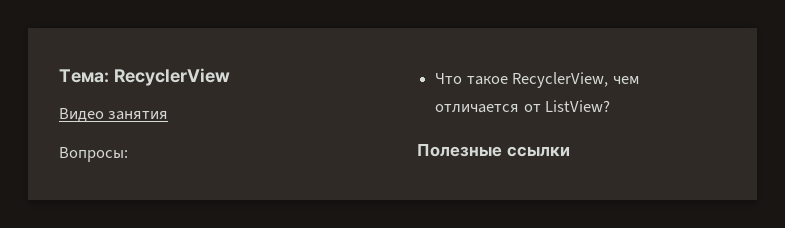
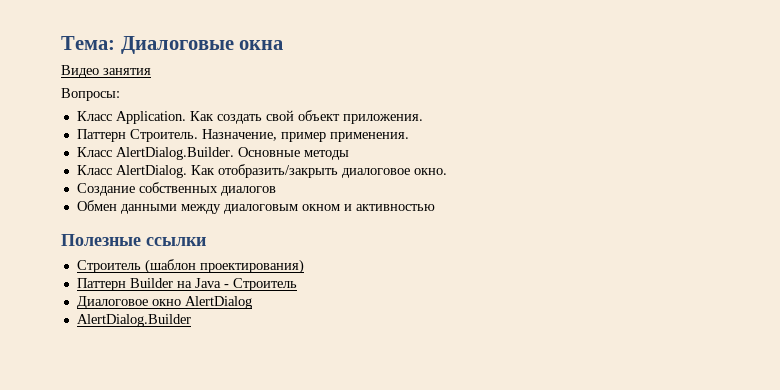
[113,68,230,86] RecyclerView -> [120,36,284,54] Диалоговые окна
[435,72,639,88] [435,100,611,113] [417,143,570,157] Что такое RecyclerView, чем отличается от ListView? // Полезные ссылки -> [76,110,423,124] [76,129,409,142] [76,147,349,160] [76,164,447,178] [76,182,276,196] [76,200,435,214] [61,234,206,246] [76,259,304,274] [76,278,297,291] [76,296,252,309] [76,314,191,327] Класс Application. Как создать свой объект приложения. // Паттерн Строитель. Назначение, пример применения. // Класс AlertDialog.Builder. Основные методы // Класс AlertDialog. Как отобразить/закрыть диалоговое окно. // Создание собственных диалогов // Обмен данными между диалоговым окном и активностью // Полезные ссылки // Строитель (шаблон проектирования) // Паттерн Builder на Java - Строитель // Диалоговое окно AlertDialog // AlertDialog.Builder

